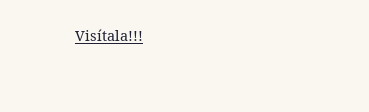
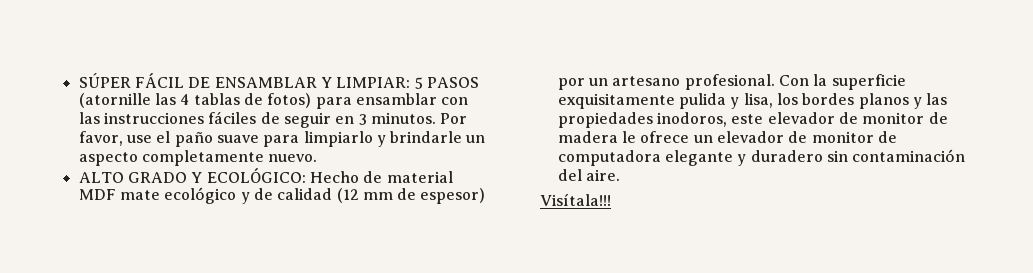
(75, 35) none -> [78,73,479,89] [78,93,469,109] [78,111,468,128] [78,131,486,147] [78,150,318,166] [78,168,453,183] [78,187,486,204] [557,74,906,90] [557,93,948,109] [557,112,948,128] [557,131,897,143] [557,149,966,166] [557,169,620,181] SÚPER FÁCIL DE ENSAMBLAR Y LIMPIAR: 5 PASOS (atornille las 4 tablas de fotos) para ensamblar con las instrucciones fáciles de seguir en 3 minutos. Por favor, use el paño suave para limpiarlo y brindarle un aspecto completamente nuevo. // ALTO GRADO Y ECOLÓGICO: Hecho de material MDF mate ecológico y de calidad (12 mm de espesor) por un artesano profesional. Con la superficie exquisitamente pulida y lisa, los bordes planos y las propiedades inodoros, este elevador de monitor de madera le ofrece un elevador de monitor de computadora elegante y duradero sin contaminación del aire. //

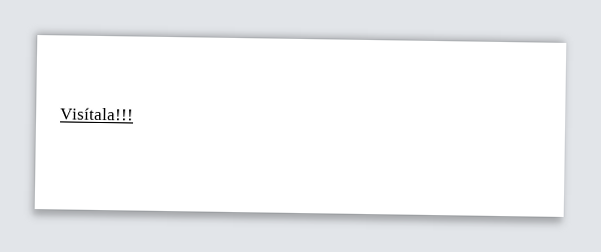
[78,73,479,89] [78,93,469,109] [78,111,468,128] [78,131,486,147] [78,150,318,166] [78,168,453,183] [78,187,486,204] [557,74,906,90] [557,93,948,109] [557,112,948,128] [557,131,897,143] [557,149,966,166] [557,169,620,181] SÚPER FÁCIL DE ENSAMBLAR Y LIMPIAR: 5 PASOS (atornille las 4 tablas de fotos) para ensamblar con las instrucciones fáciles de seguir en 3 minutos. Por favor, use el paño suave para limpiarlo y brindarle un aspecto completamente nuevo. // ALTO GRADO Y ECOLÓGICO: Hecho de material MDF mate ecológico y de calidad (12 mm de espesor) por un artesano profesional. Con la superficie exquisitamente pulida y lisa, los bordes planos y las propiedades inodoros, este elevador de monitor de madera le ofrece un elevador de monitor de computadora elegante y duradero sin contaminación del aire. // -> (60, 114) none

